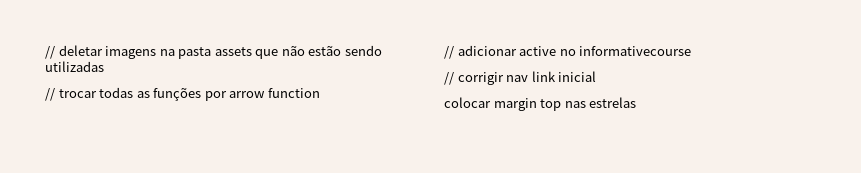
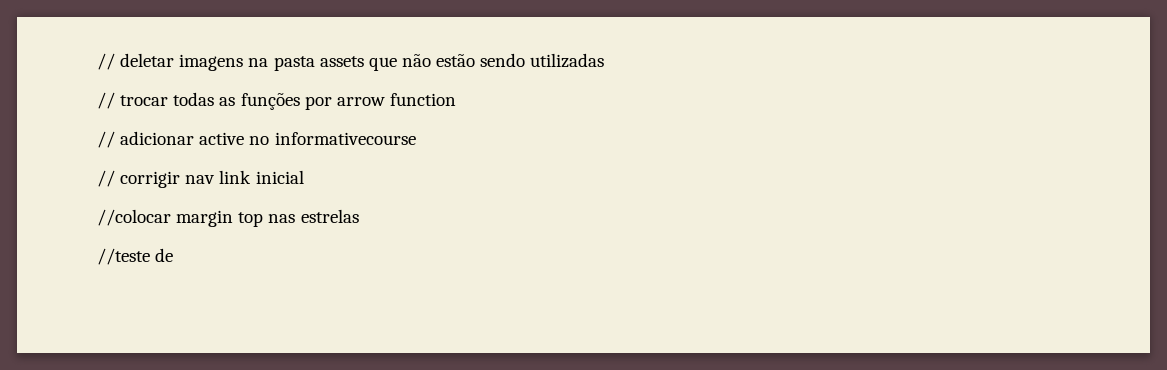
[444,97,491,108] colocar -> [97,209,171,226] //colocar
(637, 102) none -> [97,248,174,265] // //teste de

